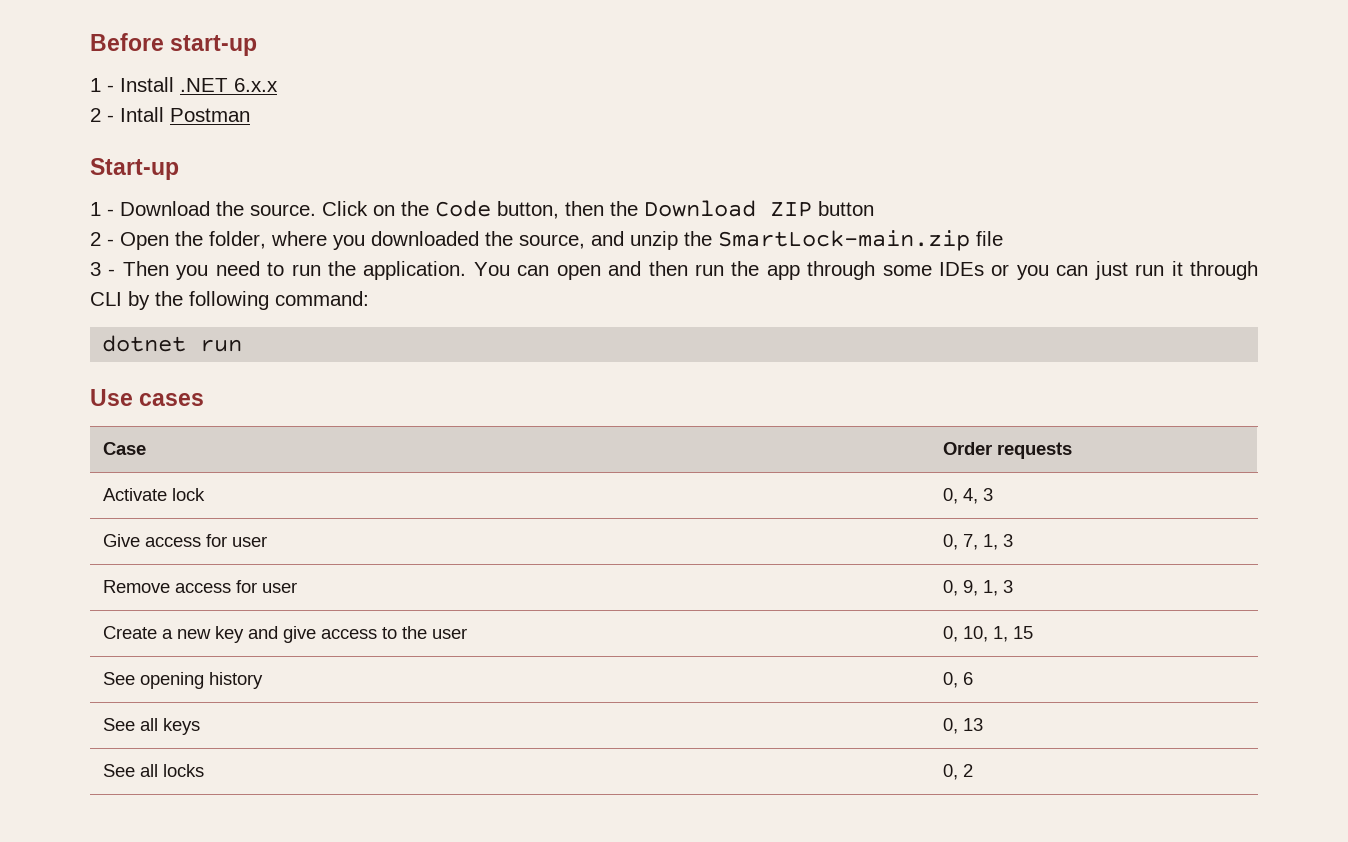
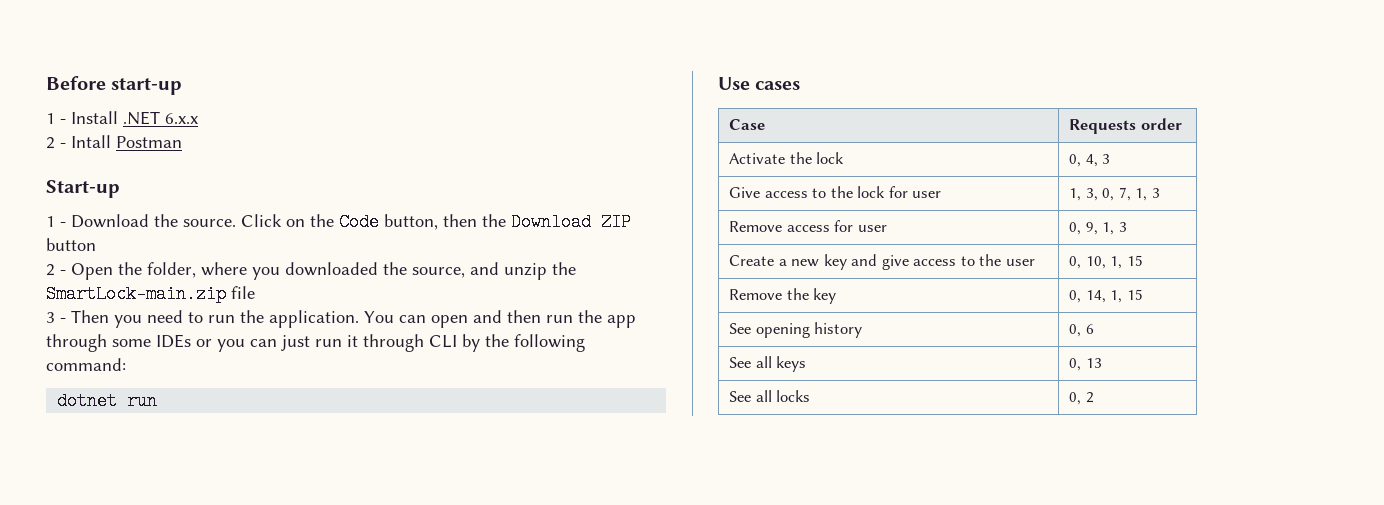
[942,442,1072,459] Order requests -> [1069,118,1182,134] Requests order
(167, 494) none -> [789,152,812,164] the
[205,534,267,547] for user | -> [812,186,942,198] [1069,188,1098,201] to the lock for user | 1, 3,
(1033, 632) none -> [729,288,837,304] [1069,289,1143,303] // Remove the key | 0, 14, 1, 15

